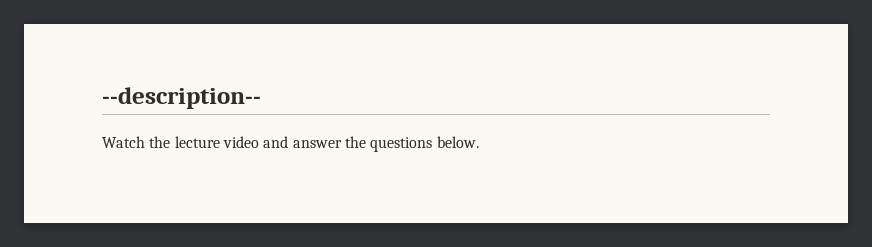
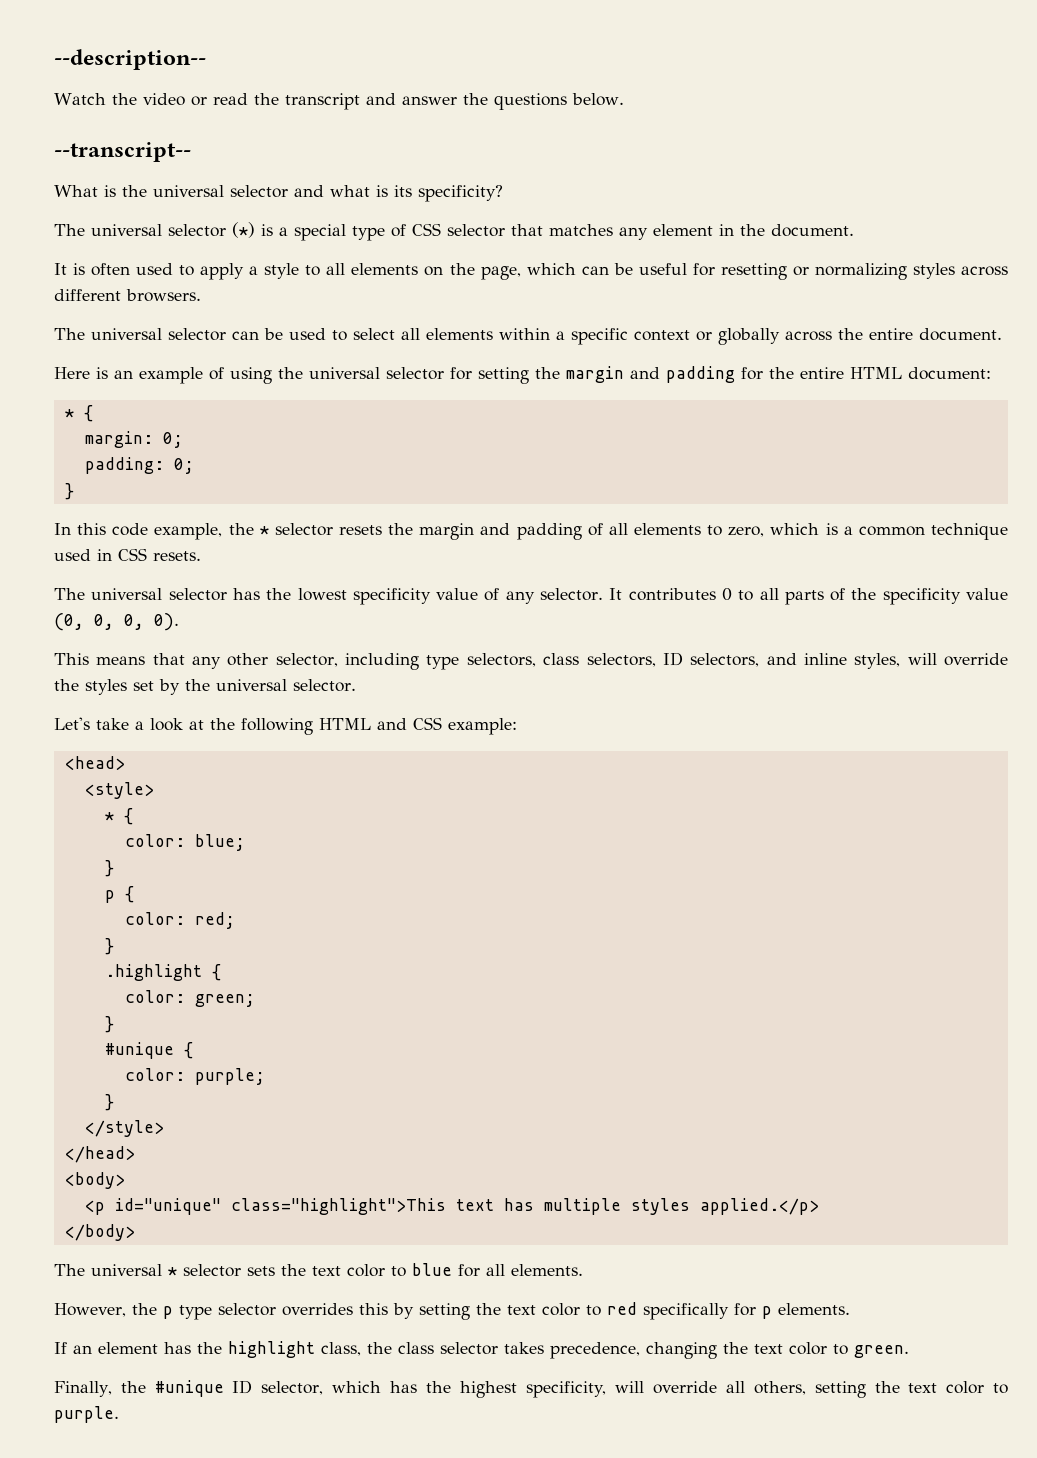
[174,136,259,148] lecture video -> [142,93,360,110] video or read the transcript
(479, 142) none -> [54,142,191,162] [54,185,503,202] [54,222,854,241] [54,263,1009,280] [54,289,201,302] [54,328,1002,345] [54,366,991,384] [64,405,93,422] [84,431,183,448] [84,457,194,474] [64,483,74,500] [54,523,1008,540] [54,548,201,561] [54,588,1008,605] [54,613,179,631] [54,652,1009,670] [54,679,356,695] [54,717,517,735] [64,756,125,770] [84,782,154,799] [104,808,133,825] [124,834,245,851] [104,860,114,877] [104,886,134,903] [124,912,235,929] [104,938,114,955] [104,964,221,981] [124,990,255,1007] [104,1016,114,1033] [104,1042,193,1059] [124,1068,265,1085] [104,1094,114,1111] [84,1120,164,1137] [64,1146,135,1163] [64,1172,125,1189] [84,1198,819,1215] [64,1224,135,1241] [54,1263,583,1277] [54,1302,850,1320] [54,1341,909,1359] [54,1380,1009,1398] [54,1406,119,1423] // --transcript-- // What is the universal selector and what is its specificity? // The universal selector (*) is a special type of CSS selector that matches any element in the document. // It is often used to apply a style to all elements on the page, which can be useful for resetting or normalizing styles across different browsers. // The universal selector can be used to select all elements within a specific context or globally across the entire document. // Here is an example of using the universal selector for setting the margin and padding for the entire HTML document: // * { // margin: 0; // padding: 0; // } // In this code example, the * selector resets the margin and padding of all elements to zero, which is a common technique used in CSS resets. // The universal selector has the lowest specificity value of any selector. It contributes 0 to all parts of the specificity value (0, 0, 0, 0). // This means that any other selector, including type selectors, class selectors, ID selectors, and inline styles, will override the styles set by the universal selector. // Let's take a look at the following HTML and CSS example: // <head> // <style> // * { // color: blue; // } // p { // color: red; // } // .highlight { // color: green; // } // #unique { // color: purple; // } // </style> // </head> // <body> // <p id="unique" class="highlight">This text has multiple styles applied.</p> // </body> // The universal * selector sets the text color to blue for all elements. // However, the p type selector overrides this by setting the text color to red specifically for p elements. // If an element has the highlight class, the class selector takes precedence, changing the text color to green. // Finally, the #unique ID selector, which has the highest specificity, will override all others, setting the text color to purple.

